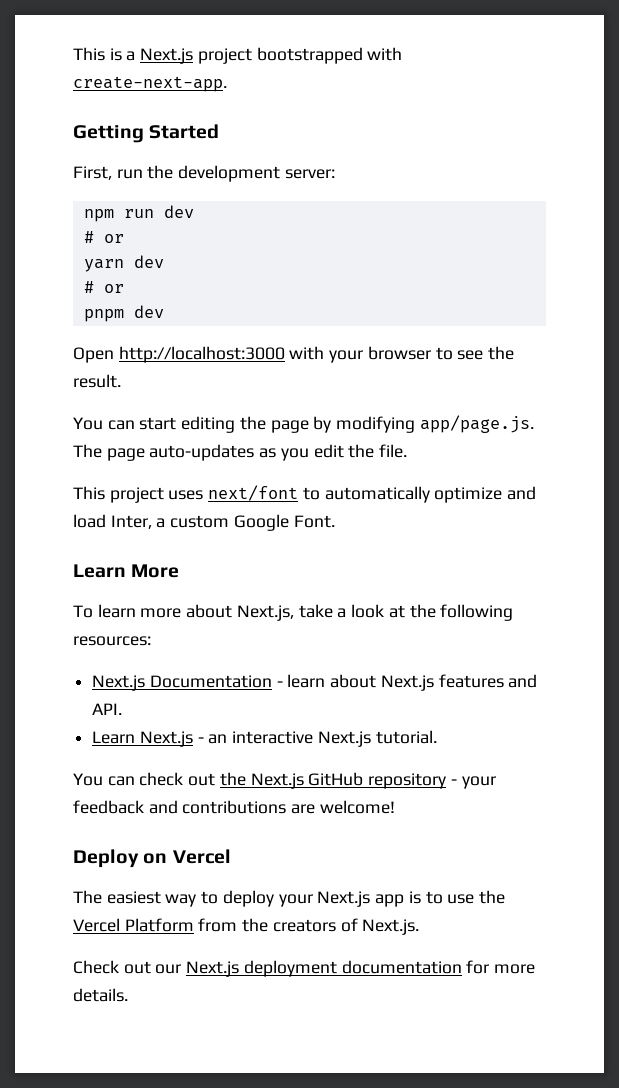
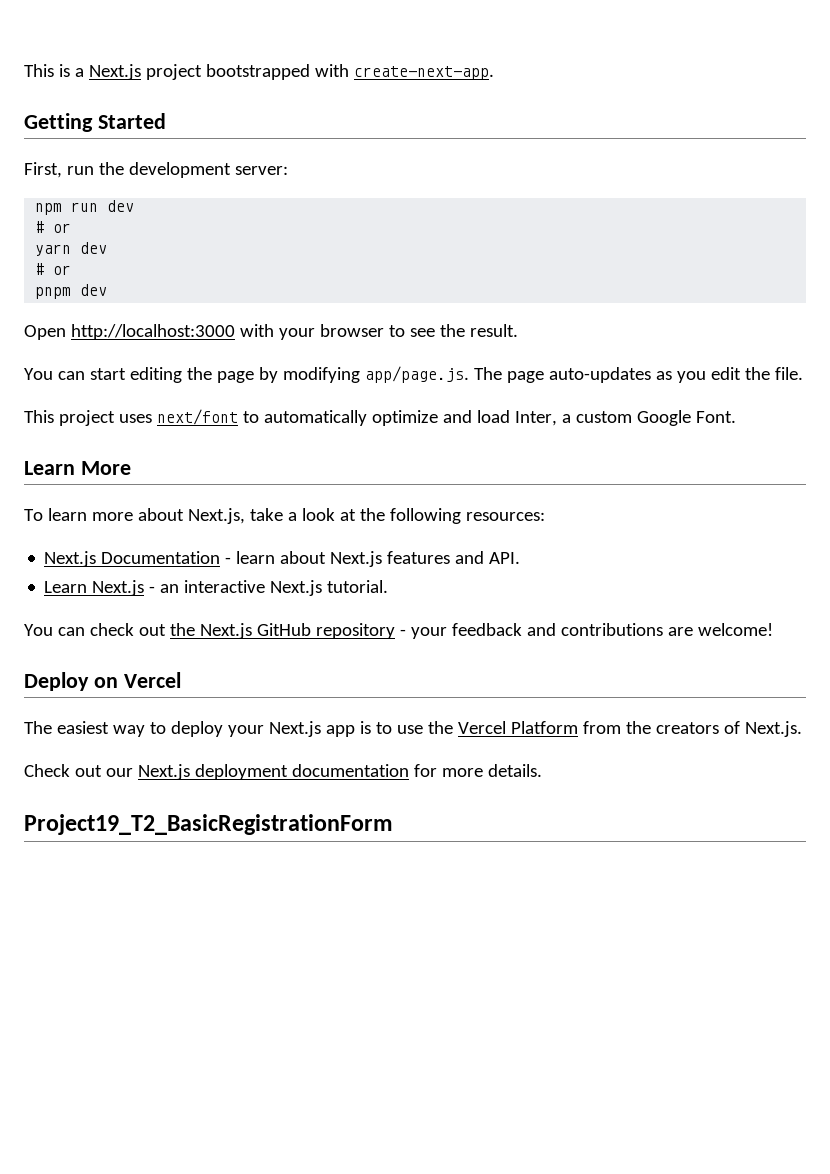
(128, 995) none -> [24,814,393,835] // Project19_T2_BasicRegistrationForm

